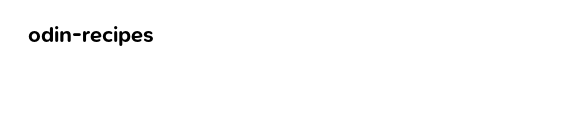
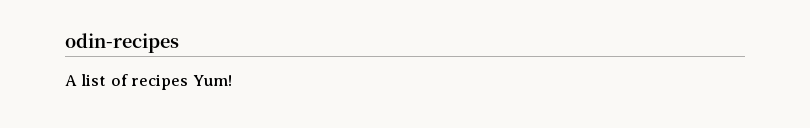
(154, 36) none -> [65,74,232,90] // A list of recipes Yum!

